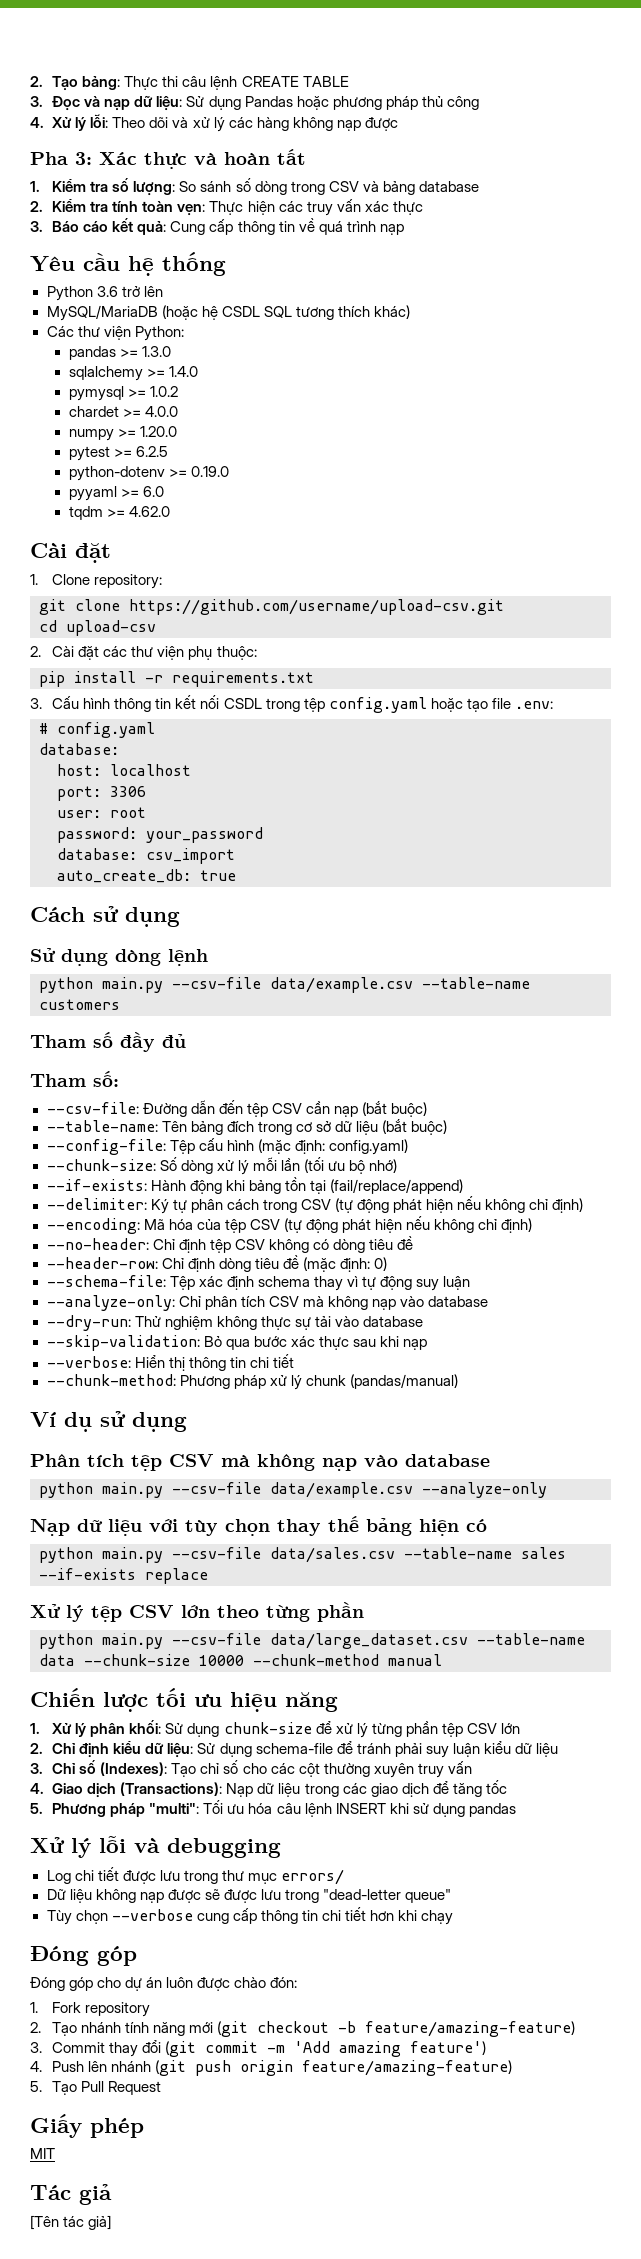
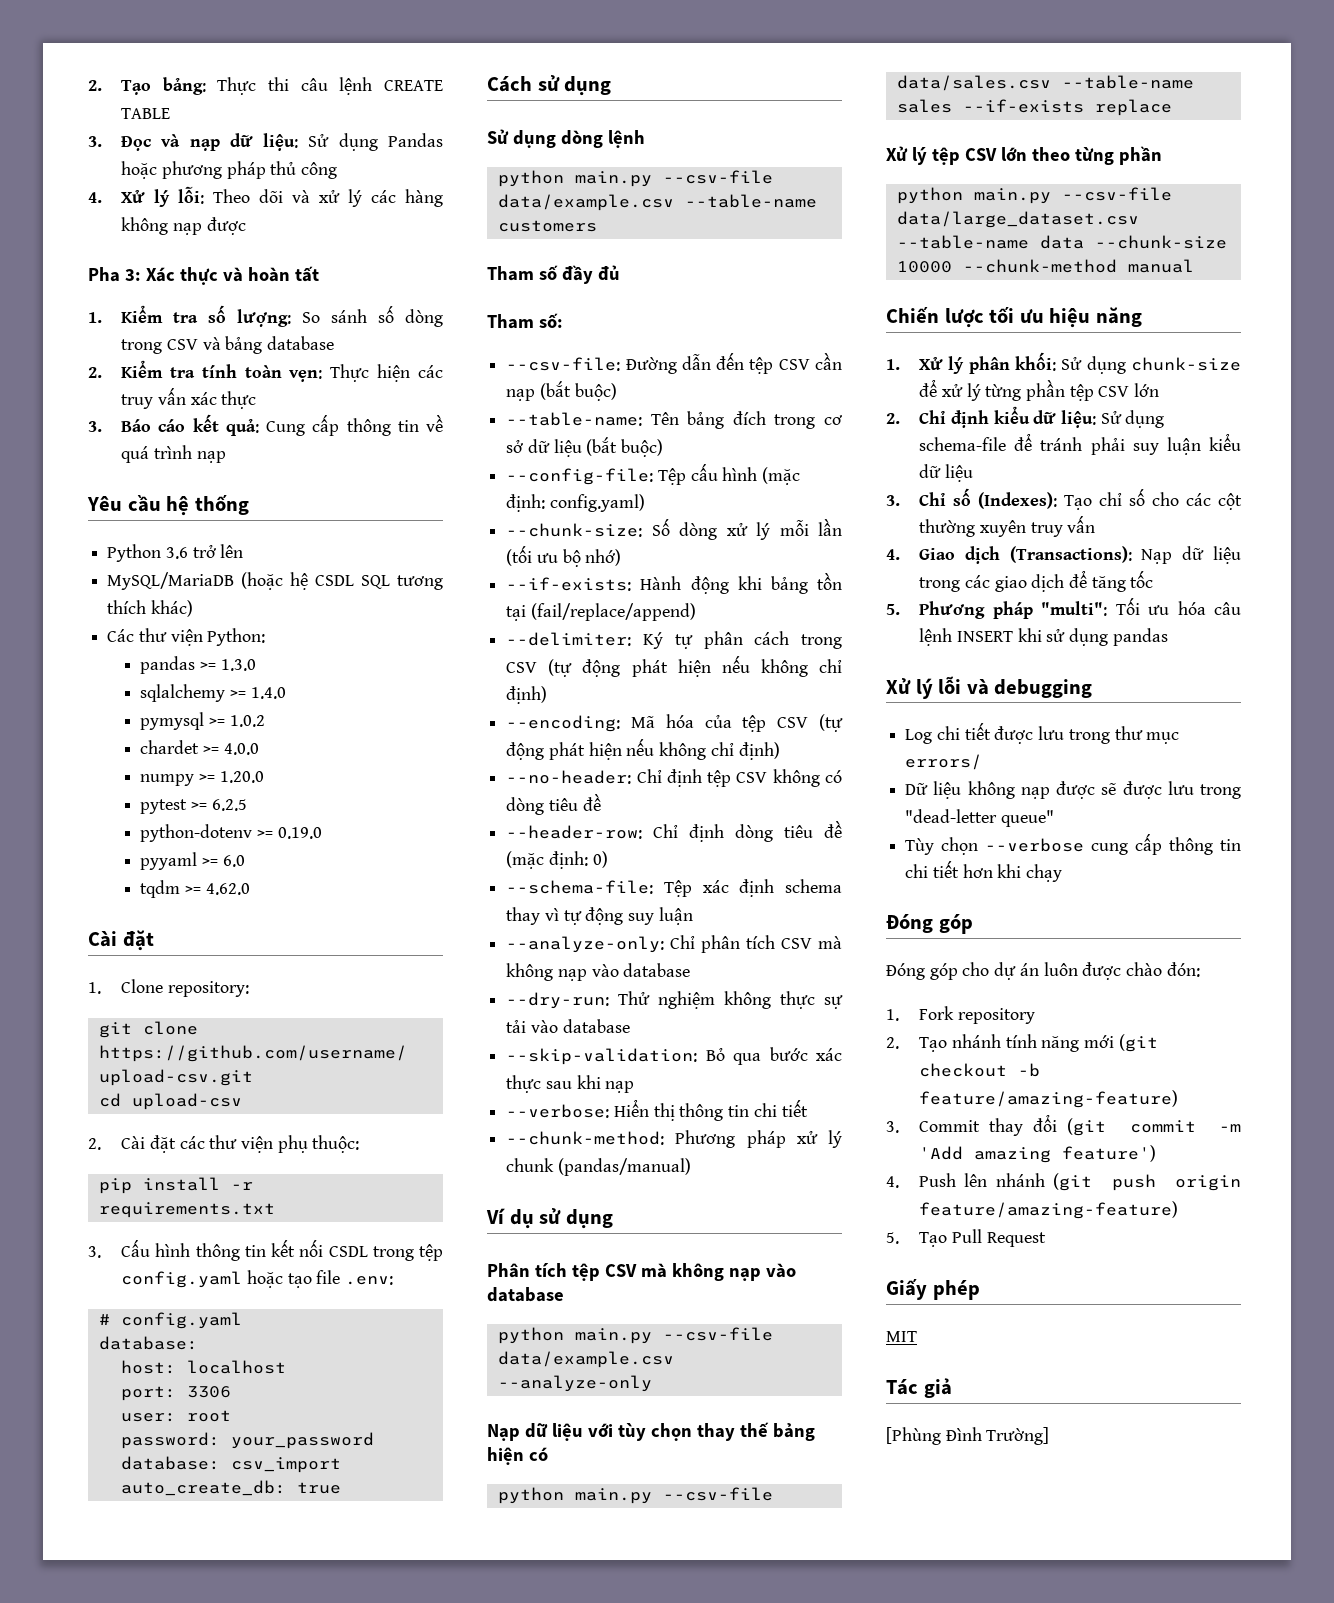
[30,2215,112,2230] [Tên tác giả] -> [886,1427,1050,1445] [Phùng Đình Trường]

